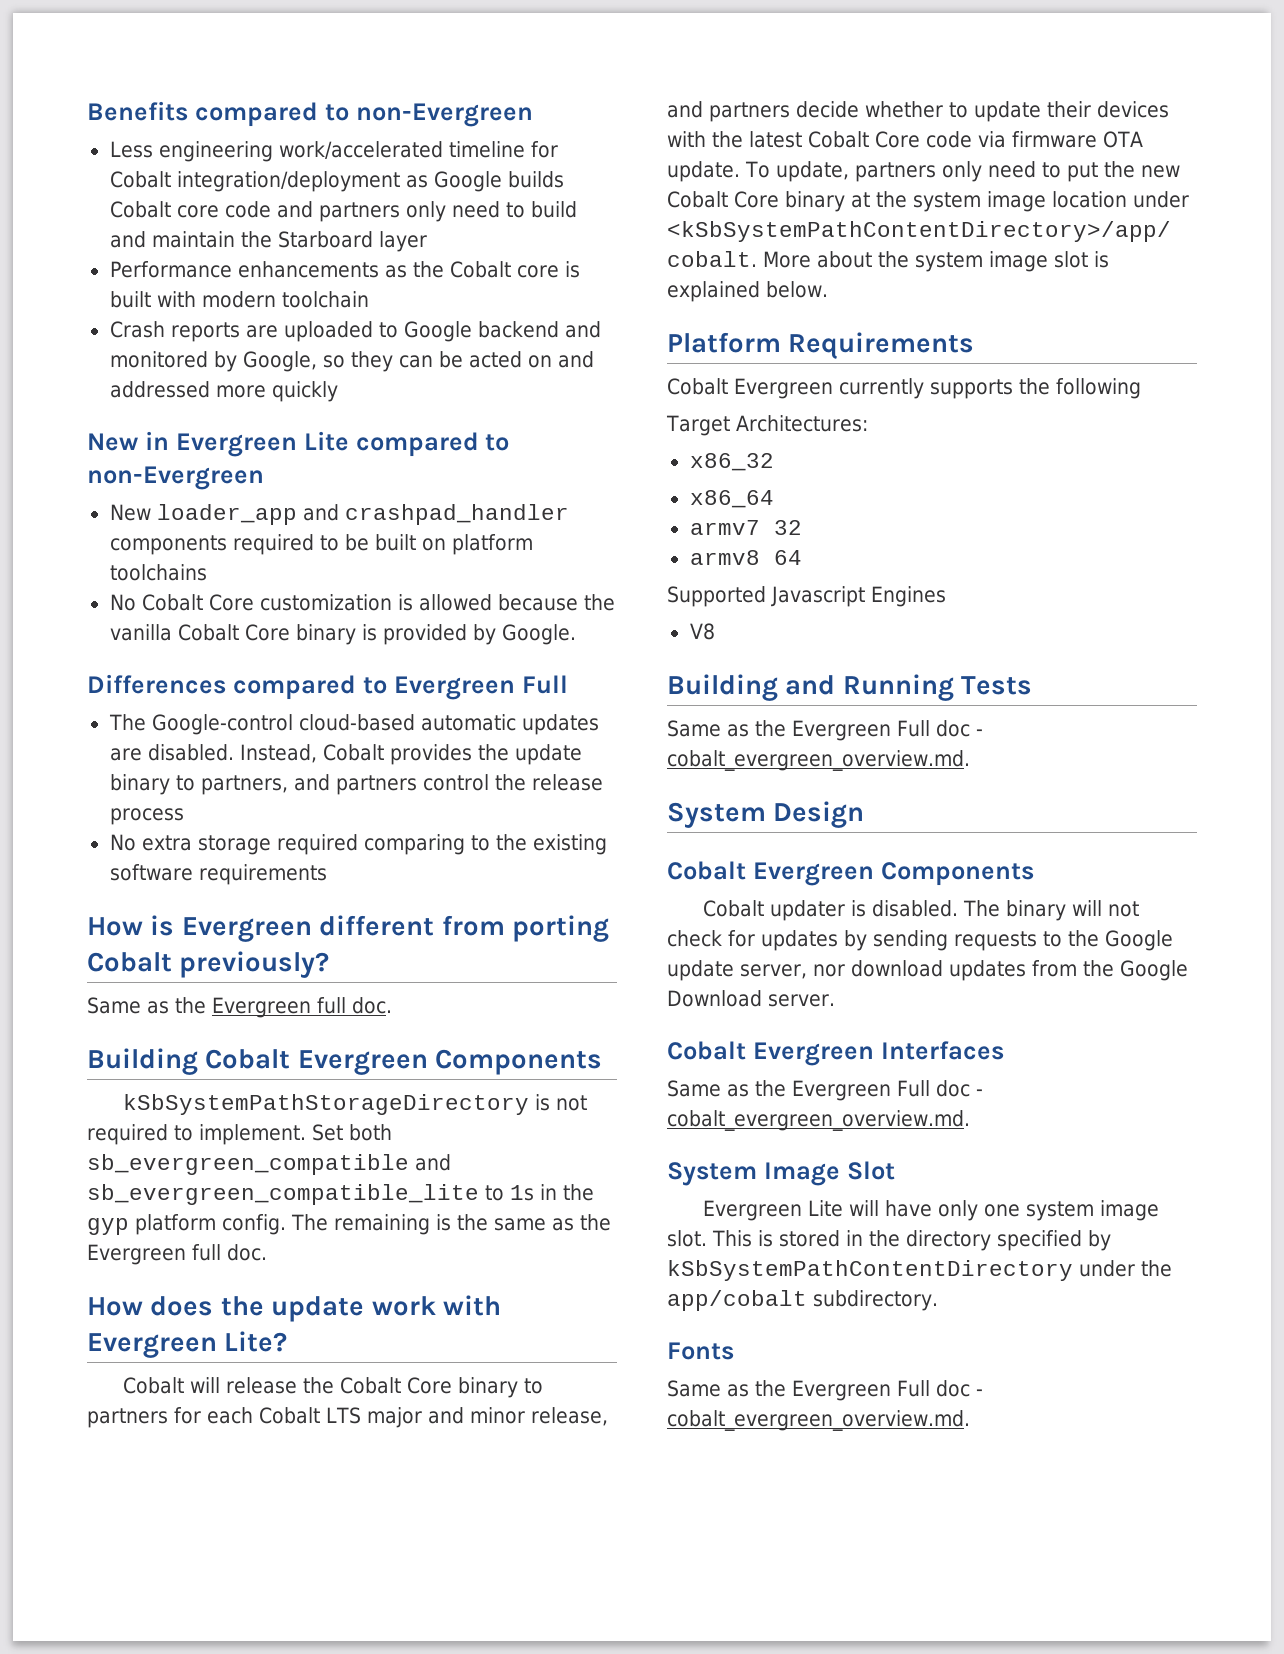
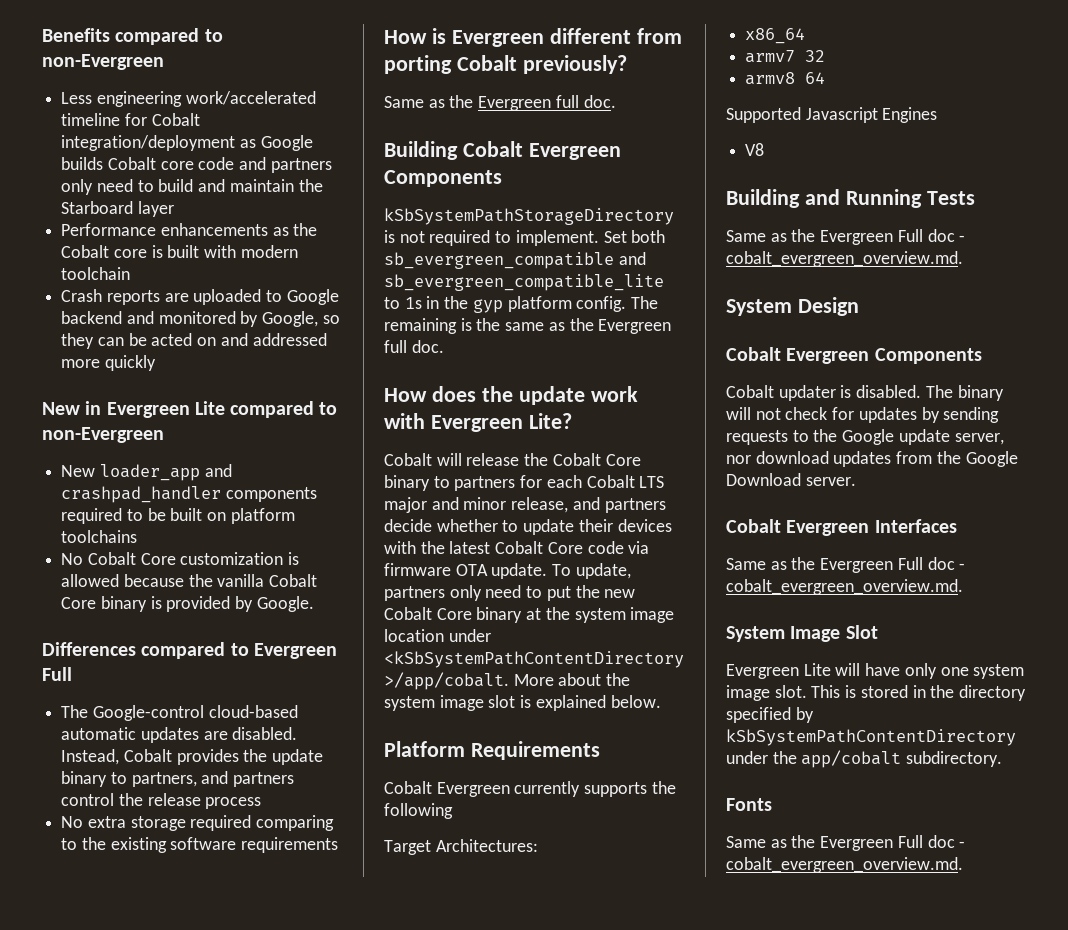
[689,453,774,471] // x86_32 -> (538, 845) none

